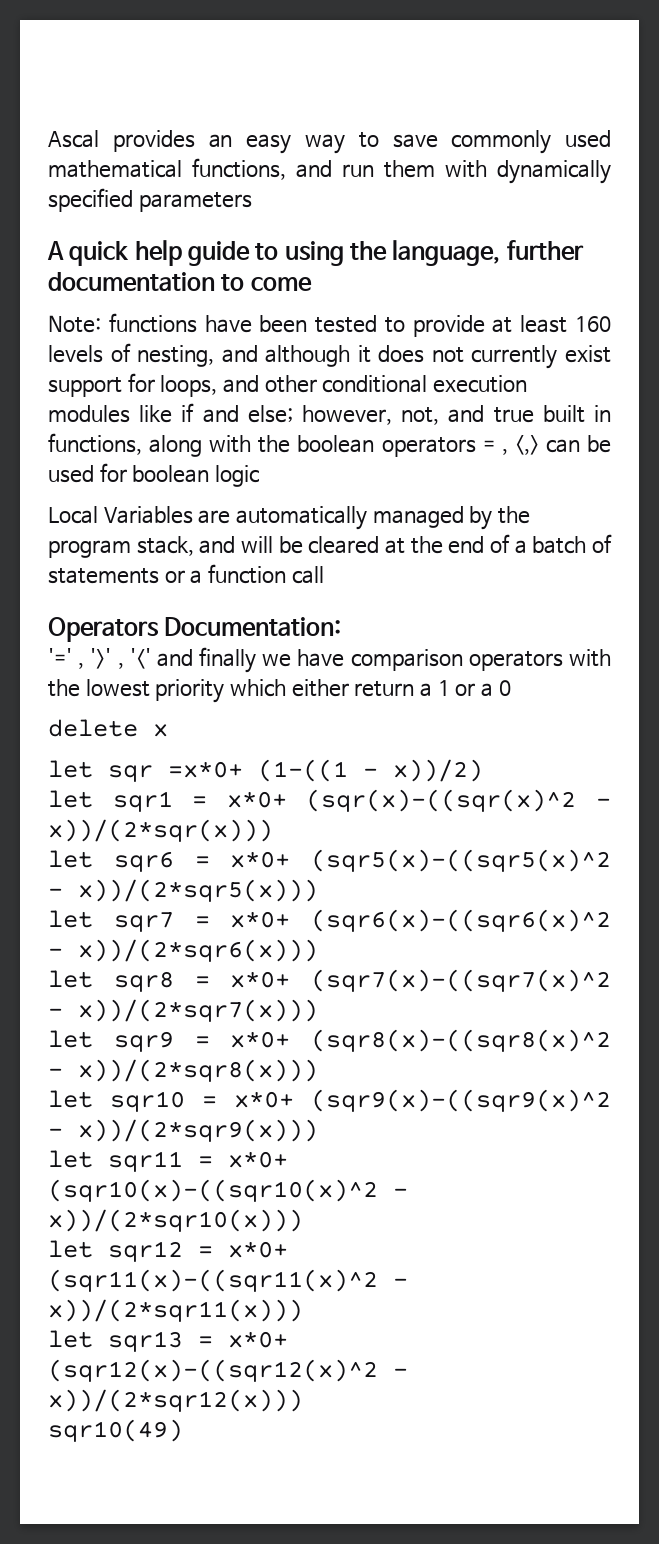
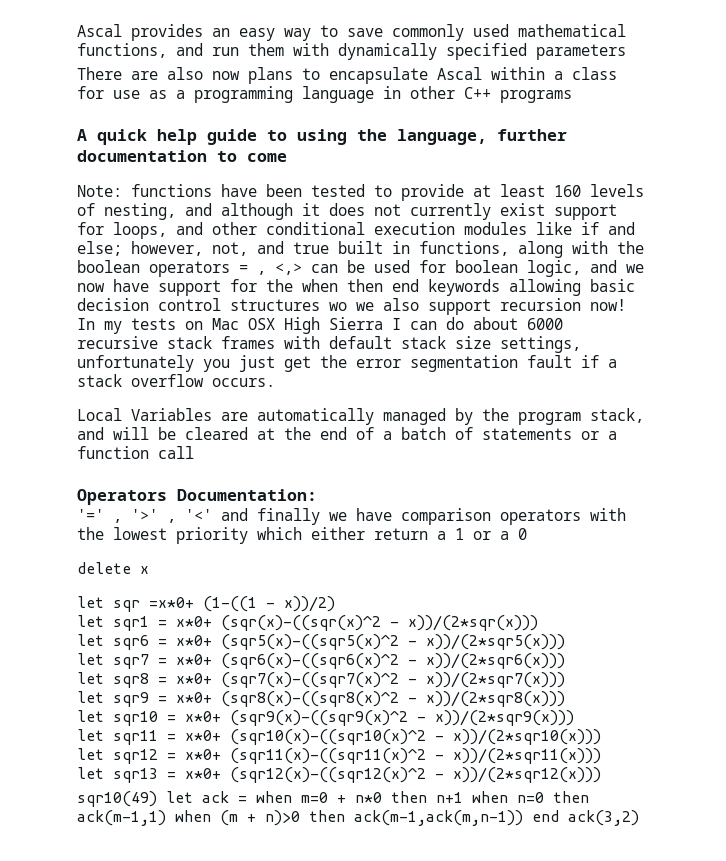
(252, 202) none -> [77,67,617,84] [77,86,572,103] // There are also now plans to encapsulate Ascal within a class for use as a programming language in other C++ programs
[214,465,259,487] logic -> [527,260,644,277] [77,279,635,296] [77,298,626,315] [77,317,563,334] [77,336,581,353] [77,355,617,372] [77,374,275,387] logic, and we now have support for the when then end keywords allowing basic decision control structures wo we also support recursion now! In my tests on Mac OSX High Sierra I can do about 6000 recursive stack frames with default stack size settings, unfortunately you just get the error segmentation fault if a stack overflow occurs.
(183, 1430) none -> [166,791,589,803] [77,810,639,826] let ack = when m=0 + n*0 then n+1 when n=0 then ack(m-1,1) when (m + n)>0 then ack(m-1,ack(m,n-1)) end ack(3,2)

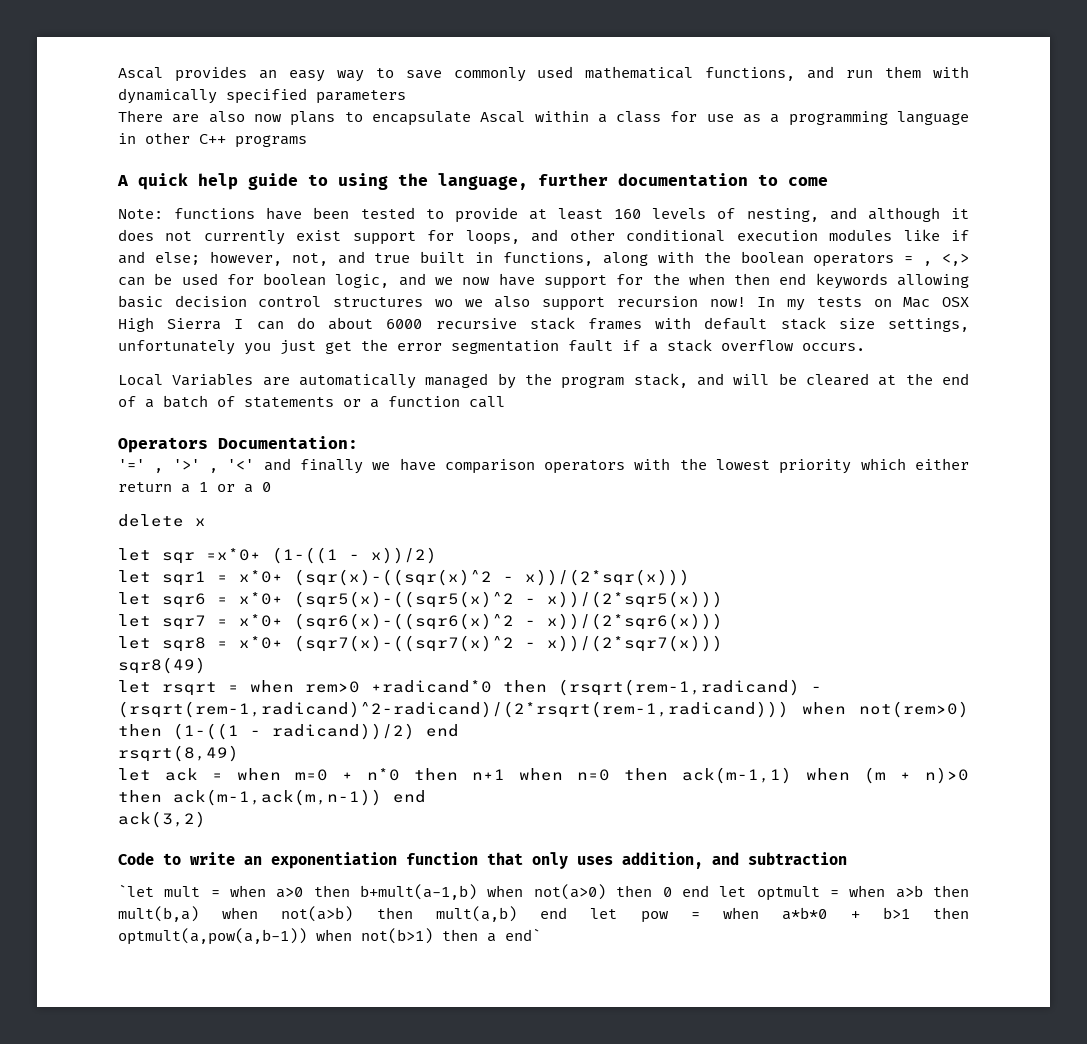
[77,691,565,707] [77,710,574,726] [77,729,601,745] [77,748,601,764] [77,767,601,783] [77,791,157,807] let sqr9 = x*0+ (sqr8(x)-((sqr8(x)^2 - x))/(2*sqr8(x))) // let sqr10 = x*0+ (sqr9(x)-((sqr9(x)^2 - x))/(2*sqr9(x))) // let sqr11 = x*0+ (sqr10(x)-((sqr10(x)^2 - x))/(2*sqr10(x))) // let sqr12 = x*0+ (sqr11(x)-((sqr11(x)^2 - x))/(2*sqr11(x))) // let sqr13 = x*0+ (sqr12(x)-((sqr12(x)^2 - x))/(2*sqr12(x))) // sqr10(49) -> [118,657,206,674] [118,679,822,696] [118,701,969,718] [118,723,459,740] [118,745,239,762] sqr8(49) // let rsqrt = when rem>0 +radicand*0 then (rsqrt(rem-1,radicand) - (rsqrt(rem-1,radicand)^2-radicand)/(2*rsqrt(rem-1,radicand))) when not(rem>0) then (1-((1 - radicand))/2) end // rsqrt(8,49) //
(559, 816) none -> (426, 796) //
(639, 818) none -> [118,852,847,869] [118,884,970,901] [118,906,970,923] [118,928,541,945] // Code to write an exponentiation function that only uses addition, and subtraction // `let mult = when a>0 then b+mult(a-1,b) when not(a>0) then 0 end let optmult = when a>b then mult(b,a) when not(a>b) then mult(a,b) end let pow = when a*b*0 + b>1 then optmult(a,pow(a,b-1)) when not(b>1) then a end`

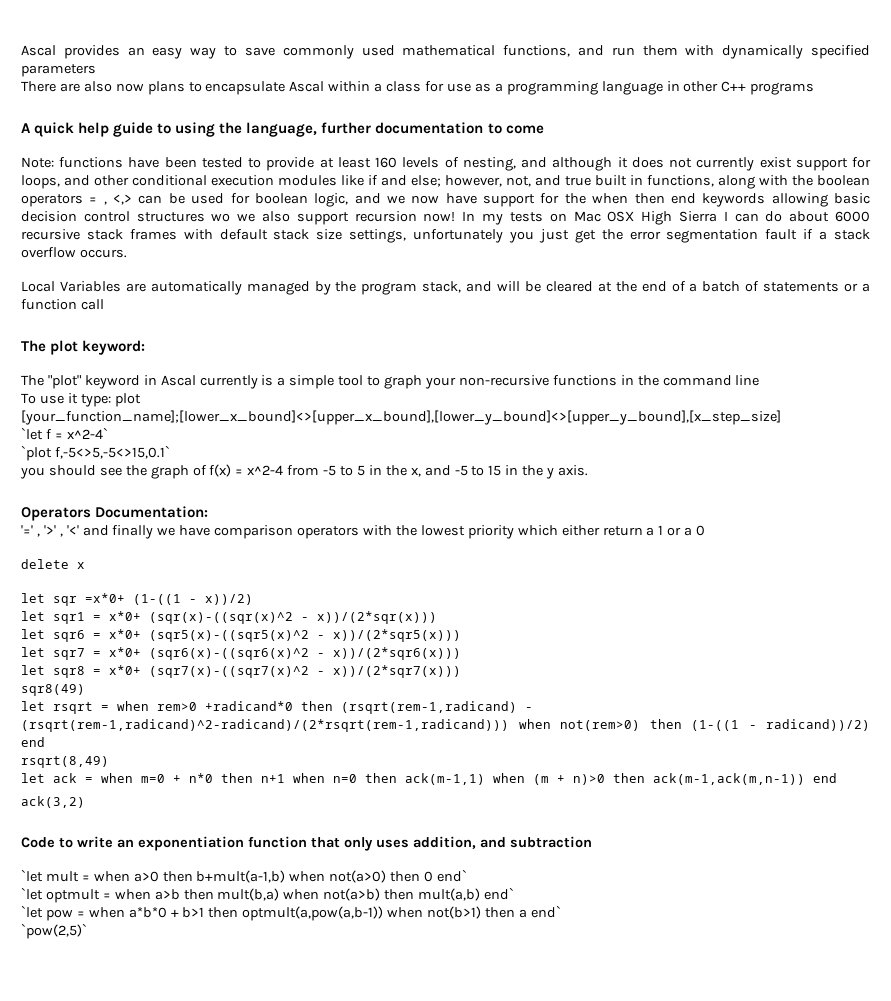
(505, 402) none -> [21,340,146,355] [21,375,760,389] [21,393,141,407] [21,410,781,425] [21,427,108,440] [21,445,170,461] [20,464,589,479] // The plot keyword: // The "plot" keyword in Ascal currently is a simple tool to graph your non-recursive functions in the command line // To use it type: plot [your_function_name];[lower_x_bound]<>[upper_x_bound],[lower_y_bound]<>[upper_y_bound],[x_step_size] // `let f = x^2-4` // `plot f,-5<>5,-5<>15,0.1` // you should see the graph of f(x) = x^2-4 from -5 to 5 in the x, and -5 to 15 in the y axis.
[681,885,747,897] end let -> [437,869,468,882] [21,887,43,900] end` // `let
[540,907,618,919] end let -> [484,887,515,900] [21,905,43,918] end` // `let
(541, 934) none -> [21,923,87,939] // `pow(2,5)`

